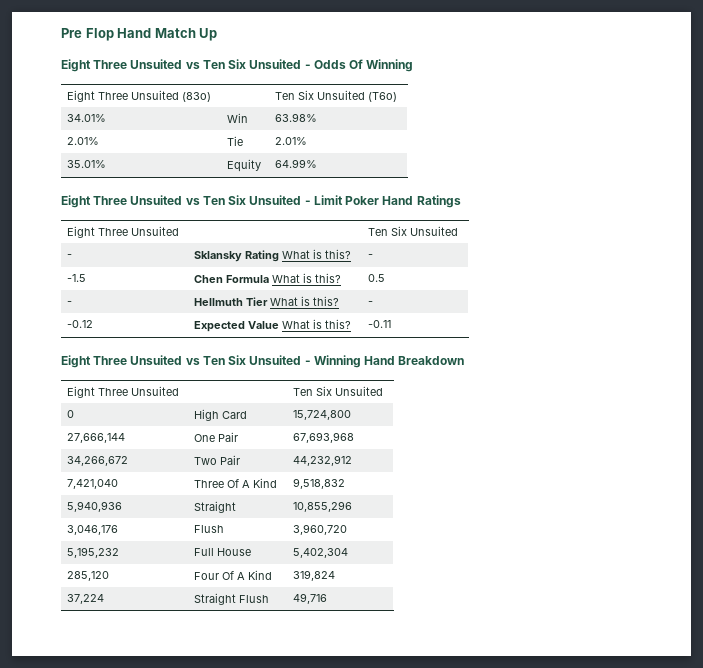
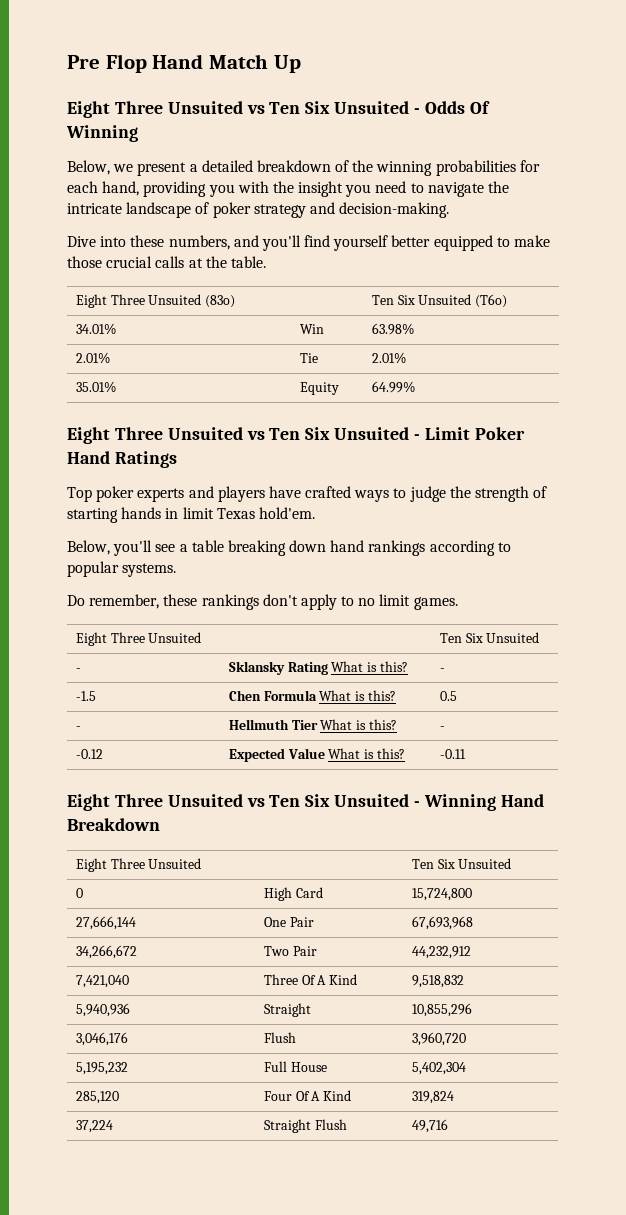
(414, 65) none -> [67,160,540,176] [67,181,510,197] [67,202,450,218] [67,235,551,251] [67,256,266,268] // Below, we present a detailed breakdown of the winning probabilities for each hand, providing you with the insight you need to navigate the intricate landscape of poker strategy and decision-making. // Dive into these numbers, and you'll find yourself better equipped to make those crucial calls at the table.
(461, 201) none -> [67,486,548,502] [67,507,315,523] [67,540,511,556] [67,561,177,577] [67,594,458,610] // Top poker experts and players have crafted ways to judge the strength of starting hands in limit Texas hold'em. // Below, you'll see a table breaking down hand rankings according to popular systems. // Do remember, these rankings don't apply to no limit games.

